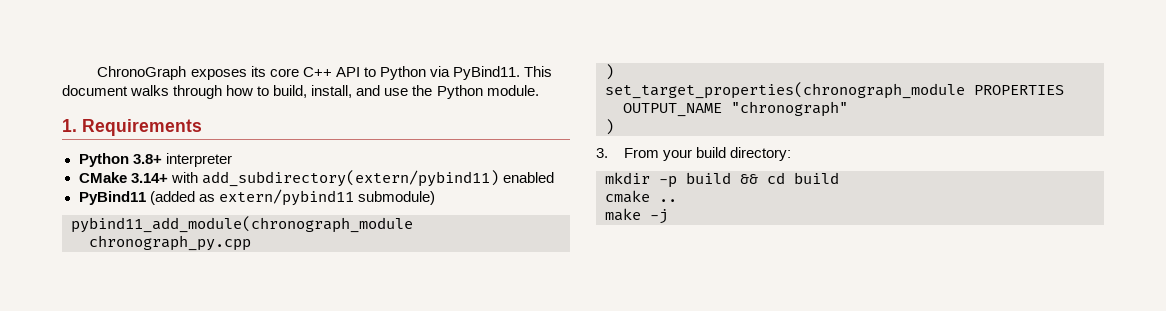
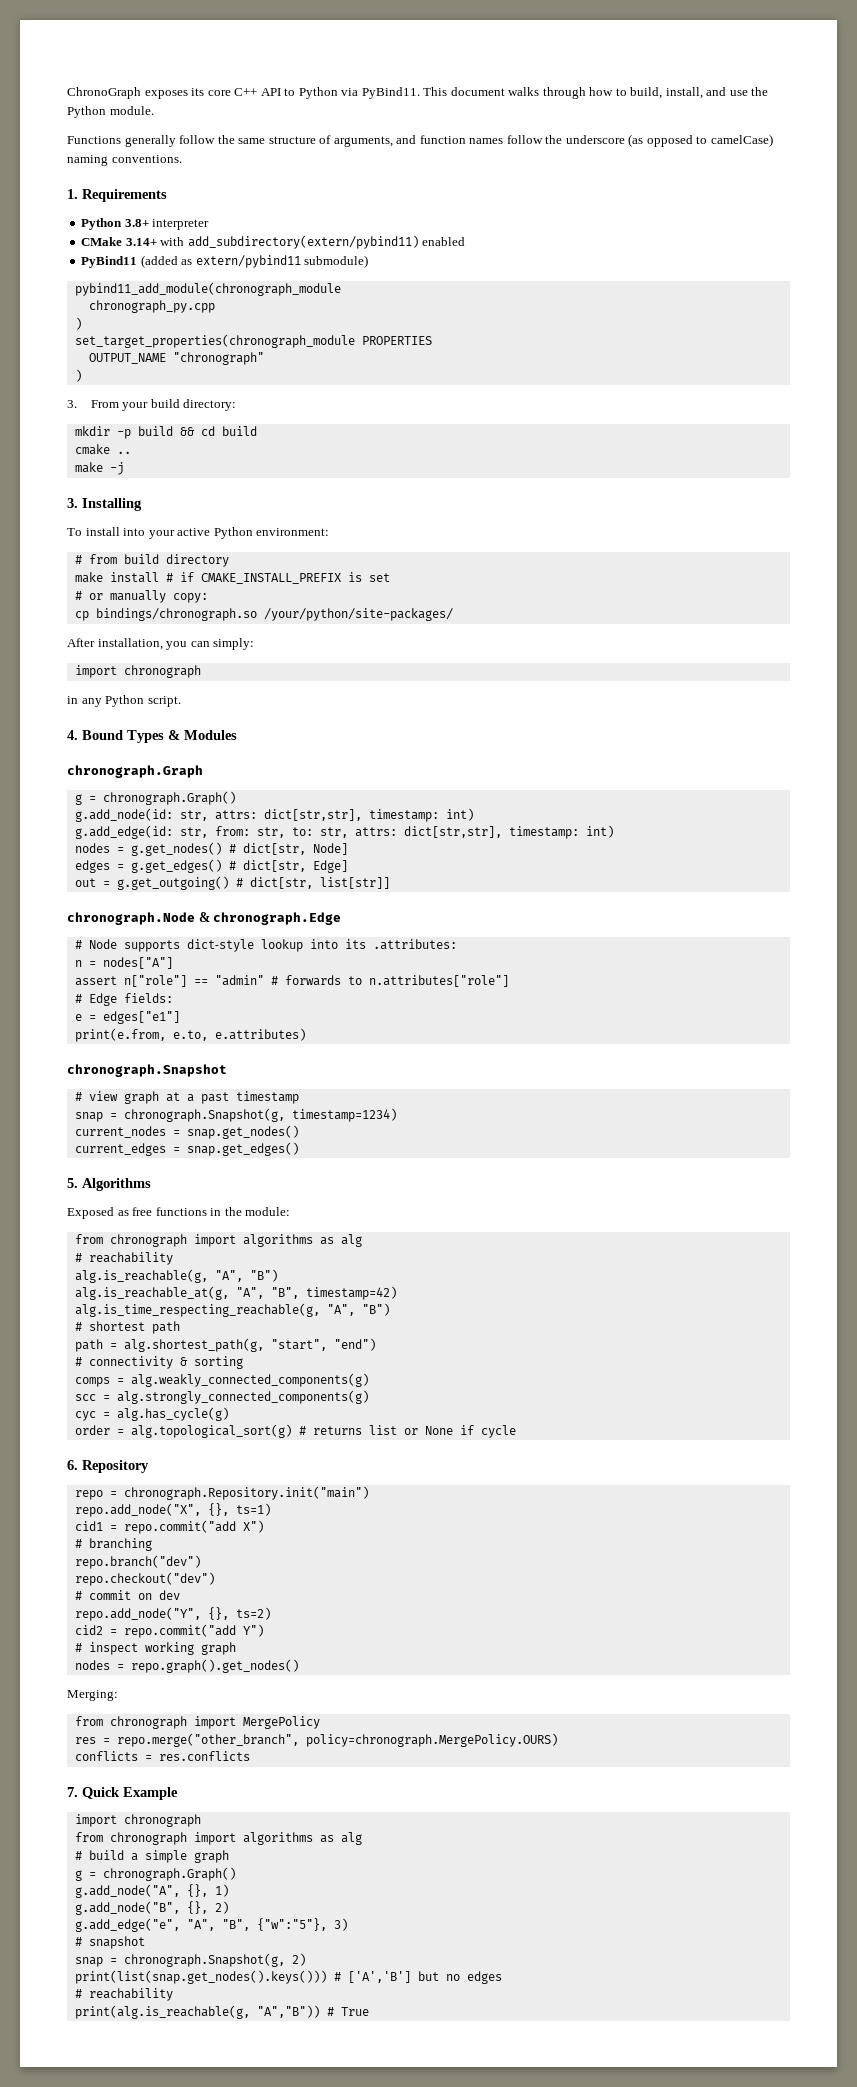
(539, 90) none -> [67,134,773,147] [67,155,182,166] // Functions generally follow the same structure of arguments, and function names follow the underscore (as opposed to camelCase) naming conventions.
(668, 216) none -> [67,498,142,511] [67,527,330,539] [74,554,229,567] [74,572,390,584] [74,590,208,603] [74,608,453,621] [67,638,255,650] [74,665,201,678] [67,695,181,707] [67,730,237,743] [67,765,203,778] [74,791,236,805] [74,808,474,822] [74,825,614,839] [74,842,348,856] [74,859,348,873] [74,876,390,890] [67,912,342,925] [74,939,457,952] [74,957,173,969] [74,975,509,987] [74,993,173,1006] [74,1011,180,1024] [74,1028,306,1042] [67,1064,227,1077] [74,1091,299,1104] [74,1108,397,1122] [74,1125,299,1139] [74,1142,299,1156] [67,1178,151,1191] [67,1207,291,1219] [74,1234,362,1247] [74,1252,173,1265] [74,1269,278,1283] [74,1286,397,1300] [74,1303,390,1317] [74,1321,180,1334] [74,1338,376,1352] [74,1356,243,1369] [74,1373,369,1387] [74,1390,369,1404] [74,1407,229,1421] [74,1424,516,1438] [67,1460,149,1473] [74,1486,369,1500] [74,1503,271,1517] [74,1520,264,1534] [74,1538,152,1551] [74,1555,201,1569] [74,1572,215,1586] [74,1590,180,1600] [74,1607,271,1621] [74,1624,264,1638] [74,1642,236,1655] [74,1659,299,1673] [67,1690,118,1701] [74,1716,320,1729] [74,1733,558,1747] [74,1751,250,1761] [67,1787,178,1800] [74,1814,201,1827] [74,1832,362,1845] [74,1850,229,1863] [74,1867,236,1881] [74,1884,229,1898] [74,1901,229,1915] [74,1918,348,1932] [74,1936,145,1949] [74,1953,306,1967] [74,1970,502,1984] [74,1988,173,2001] [74,2005,369,2019] // 3. Installing // To install into your active Python environment: // # from build directory // make install # if CMAKE_INSTALL_PREFIX is set // # or manually copy: // cp bindings/chronograph.so /your/python/site-packages/ // After installation, you can simply: // import chronograph // in any Python script. // 4. Bound Types & Modules // chronograph.Graph // g = chronograph.Graph() // g.add_node(id: str, attrs: dict[str,str], timestamp: int) // g.add_edge(id: str, from: str, to: str, attrs: dict[str,str], timestamp: int) // nodes = g.get_nodes() # dict[str, Node] // edges = g.get_edges() # dict[str, Edge] // out = g.get_outgoing() # dict[str, list[str]] // chronograph.Node & chronograph.Edge // # Node supports dict‐style lookup into its .attributes: // n = nodes["A"] // assert n["role"] == "admin" # forwards to n.attributes["role"] // # Edge fields: // e = edges["e1"] // print(e.from, e.to, e.attributes) // chronograph.Snapshot // # view graph at a past timestamp // snap = chronograph.Snapshot(g, timestamp=1234) // current_nodes = snap.get_nodes() // current_edges = snap.get_edges() // 5. Algorithms // Exposed as free functions in the module: // from chronograph import algorithms as alg // # reachability // alg.is_reachable(g, "A", "B") // alg.is_reachable_at(g, "A", "B", timestamp=42) // alg.is_time_respecting_reachable(g, "A", "B") // # shortest path // path = alg.shortest_path(g, "start", "end") // # connectivity & sorting // comps = alg.weakly_connected_components(g) // scc = alg.strongly_connected_components(g) // cyc = alg.has_cycle(g) // order = alg.topological_sort(g) # returns list or None if cycle // 6. Repository // repo = chronograph.Repository.init("main") // repo.add_node("X", {}, ts=1) // cid1 = repo.commit("add X") // # branching // repo.branch("dev") // repo.checkout("dev") // # commit on dev // repo.add_node("Y", {}, ts=2) // cid2 = repo.commit("add Y") // # inspect working graph // nodes = repo.graph().get_nodes() // Merging: // from chronograph import MergePolicy // res = repo.merge("other_branch", policy=chronograph.MergePolicy.OURS) // conflicts = res.conflicts // 7. Quick Example // import chronograph // from chronograph import algorithms as alg // # build a simple graph // g = chronograph.Graph() // g.add_node("A", {}, 1) // g.add_node("B", {}, 2) // g.add_edge("e", "A", "B", {"w":"5"}, 3) // # snapshot // snap = chronograph.Snapshot(g, 2) // print(list(snap.get_nodes().keys())) # ['A','B'] but no edges // # reachability // print(alg.is_reachable(g, "A","B")) # True

